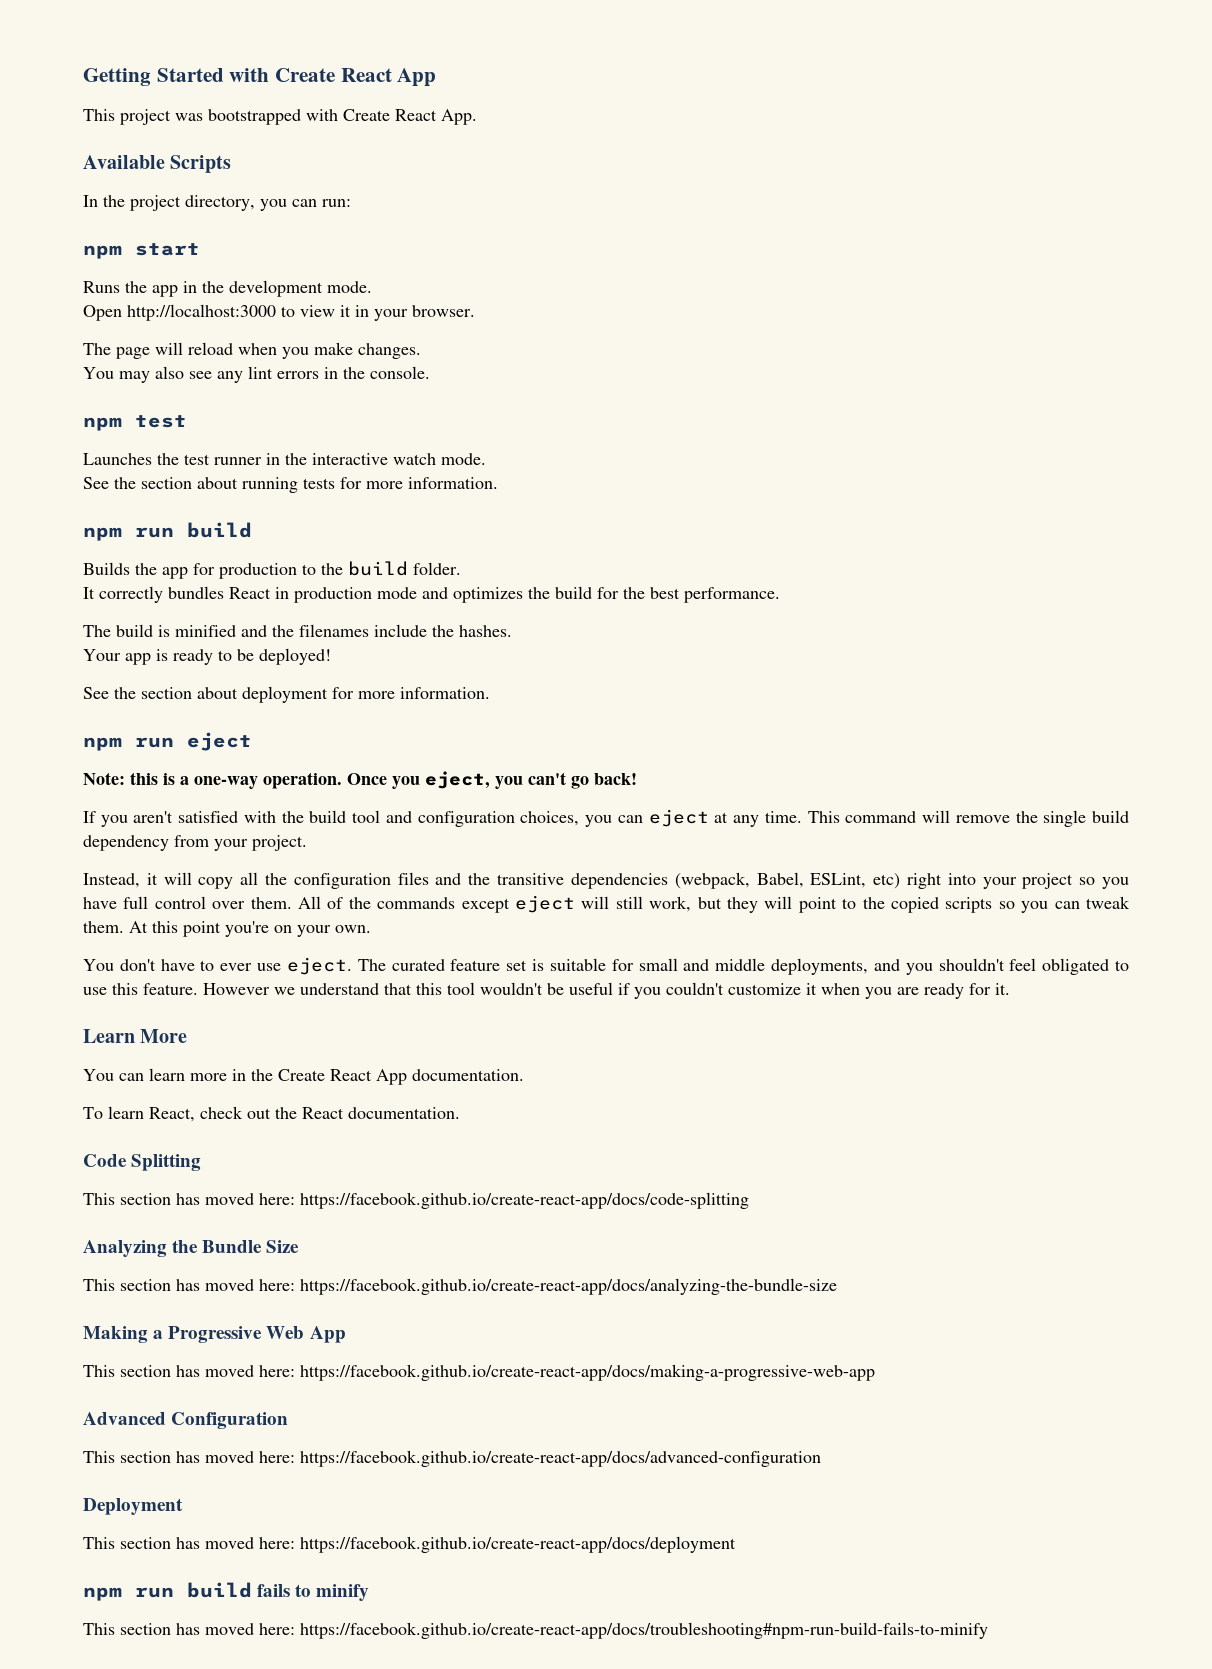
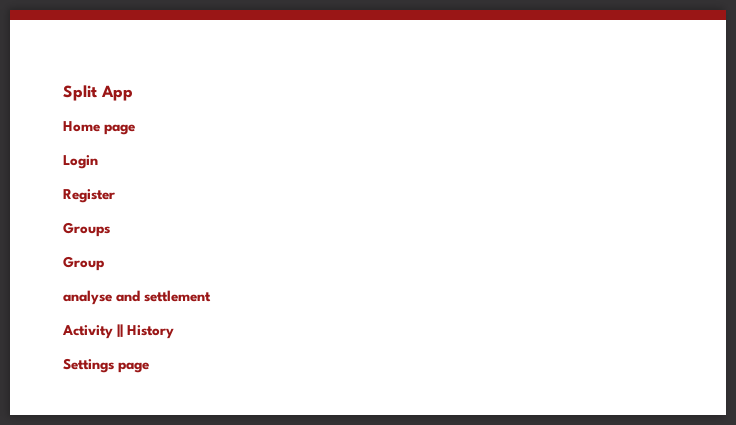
[83,68,437,87] [83,109,477,125] [83,155,232,173] [83,195,351,211] [83,243,200,259] [83,280,372,297] [83,304,475,321] [83,342,421,359] [83,366,430,383] [83,415,187,431] [83,453,486,465] [83,477,498,493] [83,522,252,541] [83,561,461,579] [83,586,780,603] [83,624,512,637] [83,648,331,665] [83,686,490,703] [83,732,252,751] [83,771,637,789] [83,809,1130,827] [83,835,307,851] [83,872,1130,889] [83,895,1130,913] [83,921,371,937] [83,957,1130,975] [83,982,1010,999] [83,1029,188,1043] [83,1068,524,1085] [83,1106,460,1122] [83,1154,202,1171] [83,1192,749,1209] [83,1240,300,1257] [83,1278,837,1295] [83,1326,346,1343] [83,1364,875,1381] [83,1412,289,1429] [83,1450,821,1467] [83,1498,183,1515] [83,1536,736,1553] [83,1582,370,1601] [83,1622,988,1639] Getting Started with Create React App // This project was bootstrapped with Create React App. // Available Scripts // In the project directory, you can run: // npm start // Runs the app in the development mode. // Open http://localhost:3000 to view it in your browser. // The page will reload when you make changes. // You may also see any lint errors in the console. // npm test // Launches the test runner in the interactive watch mode. // See the section about running tests for more information. // npm run build // Builds the app for production to the build folder. // It correctly bundles React in production mode and optimizes the build for the best performance. // The build is minified and the filenames include the hashes. // Your app is ready to be deployed! // See the section about deployment for more information. // npm run eject // Note: this is a one-way operation. Once you eject, you can't go back! // If you aren't satisfied with the build tool and configuration choices, you can eject at any time. This command will remove the single build dependency from your project. // Instead, it will copy all the configuration files and the transitive dependencies (webpack, Babel, ESLint, etc) right into your project so you have full control over them. All of the commands except eject will still work, but they will point to the copied scripts so you can tweak them. At this point you're on your own. // You don't have to ever use eject. The curated feature set is suitable for small and middle deployments, and you shouldn't feel obligated to use this feature. However we understand that this tool wouldn't be useful if you couldn't customize it when you are ready for it. // Learn More // You can learn more in the Create React App documentation. // To learn React, check out the React documentation. // Code Splitting // This section has moved here: https://facebook.github.io/create-react-app/docs/code-splitting // Analyzing the Bundle Size // This section has moved here: https://facebook.github.io/create-react-app/docs/analyzing-the-bundle-size // Making a Progressive Web App // This section has moved here: https://facebook.github.io/create-react-app/docs/making-a-progressive-web-app // Advanced Configuration // This section has moved here: https://facebook.github.io/create-react-app/docs/advanced-configuration // Deployment // This section has moved here: https://facebook.github.io/create-react-app/docs/deployment // npm run build fails to minify // This section has moved here: https://facebook.github.io/create-react-app/docs/troubleshooting#npm-run-build-fails-to-minify -> [63,85,133,101] [63,121,136,135] [63,155,98,169] [63,189,115,203] [63,222,110,237] [63,256,104,271] [63,290,212,305] [62,324,175,339] [63,358,150,373] Split App // Home page // Login // Register // Groups // Group // analyse and settlement // Activity || History // Settings page

